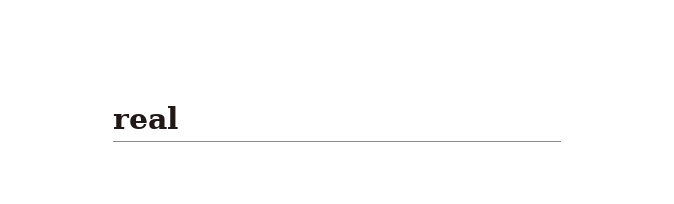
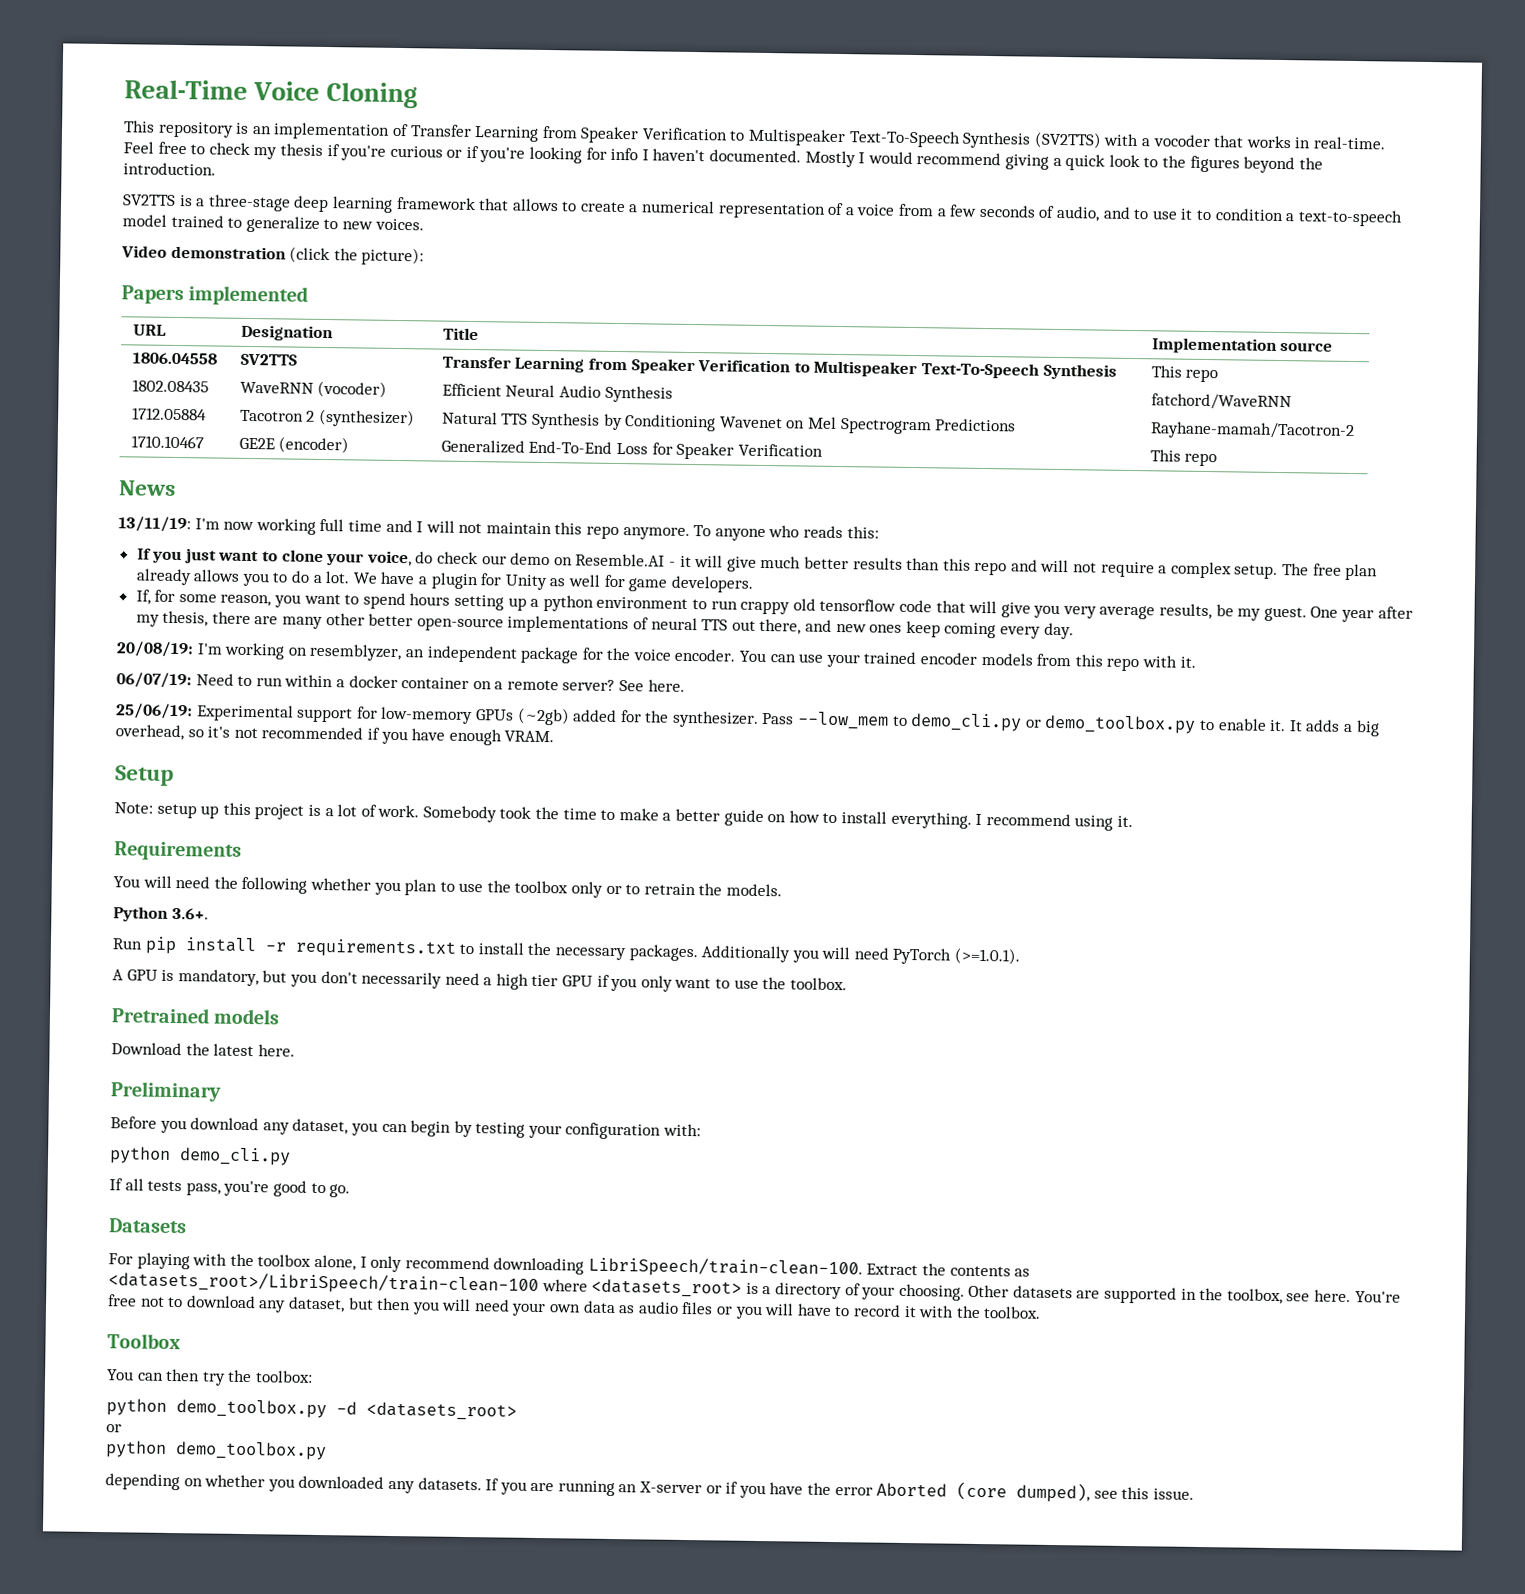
[113,106,178,129] real -> [124,79,419,109] [123,120,1386,150] [123,141,1323,174] [123,162,216,176] [122,194,1403,227] [122,214,424,233] [121,245,425,266] [121,285,309,306] [132,324,167,336] [240,324,333,342] [442,327,479,341] [1151,337,1334,354] [131,352,217,365] [239,353,297,366] [441,356,1117,380] [1150,365,1219,383] [131,379,209,393] [239,380,388,398] [441,383,673,403] [1150,393,1292,411] [131,407,207,421] [239,408,415,428] [441,411,1017,435] [1149,421,1355,441] [130,435,204,449] [238,436,350,454] [440,439,823,460] [1149,449,1218,467] [119,480,176,496] [118,516,879,542] [136,548,1379,581] [135,568,753,593] [135,589,1413,623] [135,610,1074,640] [116,641,1196,672] [116,672,685,692] [116,703,1380,737] [115,724,555,746] [115,765,174,786] [114,802,1133,831] [114,841,242,861] [113,875,783,898] [113,906,209,922] [112,936,1021,965] [112,969,847,992] [111,1007,281,1025] [111,1042,295,1057] [110,1081,222,1102] [110,1116,702,1140] [109,1146,291,1166] [109,1178,351,1198] [109,1218,187,1234] [108,1252,1031,1279] [108,1271,1401,1305] [108,1294,1042,1320] [107,1333,181,1350] [107,1368,313,1386] [106,1398,517,1421] [106,1424,122,1433] [105,1440,327,1461] [105,1473,1194,1503] Real-Time Voice Cloning // This repository is an implementation of Transfer Learning from Speaker Verification to Multispeaker Text-To-Speech Synthesis (SV2TTS) with a vocoder that works in real-time. Feel free to check my thesis if you're curious or if you're looking for info I haven't documented. Mostly I would recommend giving a quick look to the figures beyond the introduction. // SV2TTS is a three-stage deep learning framework that allows to create a numerical representation of a voice from a few seconds of audio, and to use it to condition a text-to-speech model trained to generalize to new voices. // Video demonstration (click the picture): // Papers implemented // URL | Designation | Title | Implementation source // 1806.04558 | SV2TTS | Transfer Learning from Speaker Verification to Multispeaker Text-To-Speech Synthesis | This repo // 1802.08435 | WaveRNN (vocoder) | Efficient Neural Audio Synthesis | fatchord/WaveRNN // 1712.05884 | Tacotron 2 (synthesizer) | Natural TTS Synthesis by Conditioning Wavenet on Mel Spectrogram Predictions | Rayhane-mamah/Tacotron-2 // 1710.10467 | GE2E (encoder) | Generalized End-To-End Loss for Speaker Verification | This repo // News // 13/11/19: I'm now working full time and I will not maintain this repo anymore. To anyone who reads this: // If you just want to clone your voice, do check our demo on Resemble.AI - it will give much better results than this repo and will not require a complex setup. The free plan already allows you to do a lot. We have a plugin for Unity as well for game developers. // If, for some reason, you want to spend hours setting up a python environment to run crappy old tensorflow code that will give you very average results, be my guest. One year after my thesis, there are many other better open-source implementations of neural TTS out there, and new ones keep coming every day. // 20/08/19: I'm working on resemblyzer, an independent package for the voice encoder. You can use your trained encoder models from this repo with it. // 06/07/19: Need to run within a docker container on a remote server? See here. // 25/06/19: Experimental support for low-memory GPUs (~2gb) added for the synthesizer. Pass --low_mem to demo_cli.py or demo_toolbox.py to enable it. It adds a big overhead, so it's not recommended if you have enough VRAM. // Setup // Note: setup up this project is a lot of work. Somebody took the time to make a better guide on how to install everything. I recommend using it. // Requirements // You will need the following whether you plan to use the toolbox only or to retrain the models. // Python 3.6+. // Run pip install -r requirements.txt to install the necessary packages. Additionally you will need PyTorch (>=1.0.1). // A GPU is mandatory, but you don't necessarily need a high tier GPU if you only want to use the toolbox. // Pretrained models // Download the latest here. // Preliminary // Before you download any dataset, you can begin by testing your configuration with: // python demo_cli.py // If all tests pass, you're good to go. // Datasets // For playing with the toolbox alone, I only recommend downloading LibriSpeech/train-clean-100. Extract the contents as <datasets_root>/LibriSpeech/train-clean-100 where <datasets_root> is a directory of your choosing. Other datasets are supported in the toolbox, see here. You're free not to download any dataset, but then you will need your own data as audio files or you will have to record it with the toolbox. // Toolbox // You can then try the toolbox: // python demo_toolbox.py -d <datasets_root> // or // python demo_toolbox.py // depending on whether you downloaded any datasets. If you are running an X-server or if you have the error Aborted (core dumped), see this issue.

